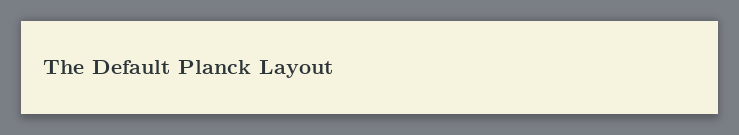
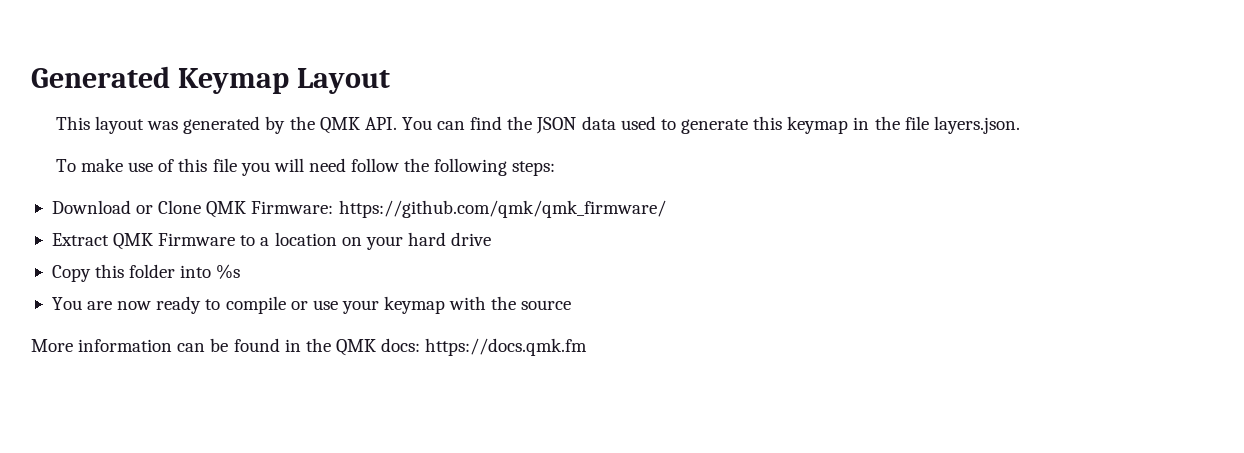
[43,60,333,78] The Default Planck Layout -> [31,66,390,94] [55,116,1020,134] [55,158,556,176] [51,200,666,218] [51,232,492,250] [51,264,241,282] [51,296,572,314] [31,338,588,356] Generated Keymap Layout // This layout was generated by the QMK API. You can find the JSON data used to generate this keymap in the file layers.json. // To make use of this file you will need follow the following steps: // Download or Clone QMK Firmware: https://github.com/qmk/qmk_firmware/ // Extract QMK Firmware to a location on your hard drive // Copy this folder into %s // You are now ready to compile or use your keymap with the source // More information can be found in the QMK docs: https://docs.qmk.fm

